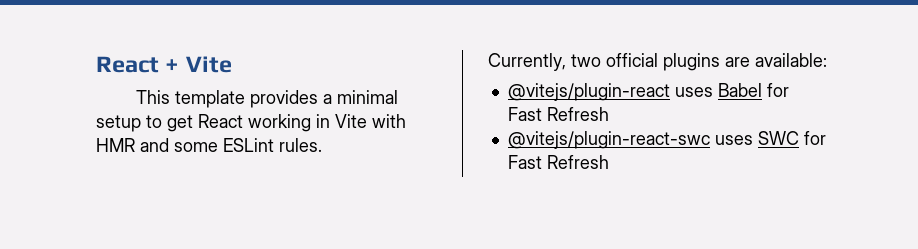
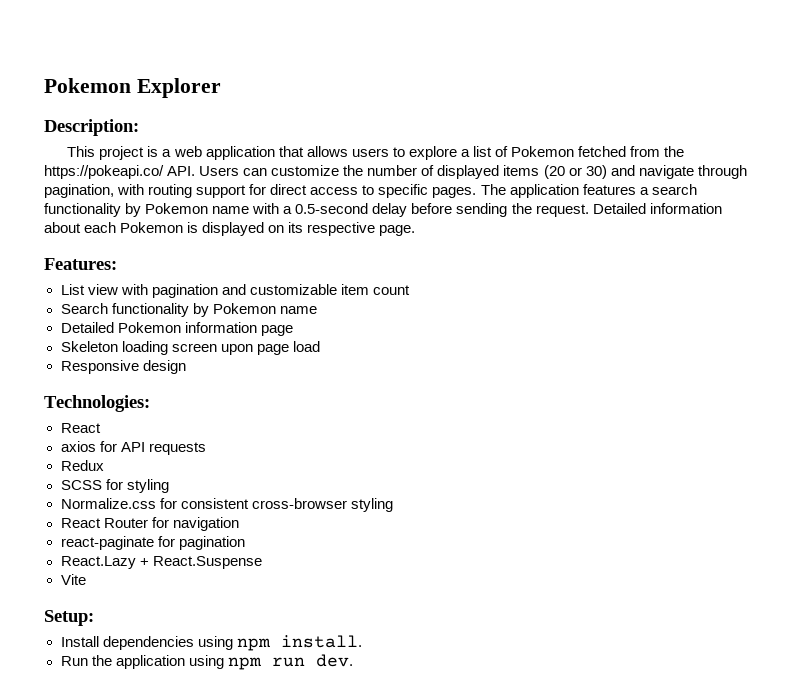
[96,56,232,73] [136,90,399,108] [96,114,406,132] [96,138,322,152] [488,53,827,71] [507,83,789,101] [507,107,609,121] [507,131,826,149] [507,155,609,169] React + Vite // This template provides a minimal setup to get React working in Vite with HMR and some ESLint rules. // Currently, two official plugins are available: // @vitejs/plugin-react uses Babel for Fast Refresh // @vitejs/plugin-react-swc uses SWC for Fast Refresh -> [44,78,221,98] [44,119,139,136] [67,146,685,160] [44,165,747,179] [44,184,697,198] [44,203,722,217] [44,222,416,236] [44,258,117,270] [60,284,410,298] [60,303,317,317] [60,322,293,336] [60,341,320,355] [60,360,186,374] [44,395,150,412] [60,423,101,433] [60,441,206,455] [60,460,104,471] [60,479,169,493] [60,498,393,512] [60,517,239,531] [60,536,245,550] [60,556,262,569] [60,574,86,585] [44,610,94,626] [60,635,362,651] [60,654,353,670] Pokemon Explorer // Description: // This project is a web application that allows users to explore a list of Pokemon fetched from the https://pokeapi.co/ API. Users can customize the number of displayed items (20 or 30) and navigate through pagination, with routing support for direct access to specific pages. The application features a search functionality by Pokemon name with a 0.5-second delay before sending the request. Detailed information about each Pokemon is displayed on its respective page. // Features: // List view with pagination and customizable item count // Search functionality by Pokemon name // Detailed Pokemon information page // Skeleton loading screen upon page load // Responsive design // Technologies: // React // axios for API requests // Redux // SCSS for styling // Normalize.css for consistent cross-browser styling // React Router for navigation // react-paginate for pagination // React.Lazy + React.Suspense // Vite // Setup: // Install dependencies using npm install. // Run the application using npm run dev.

